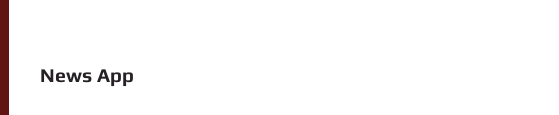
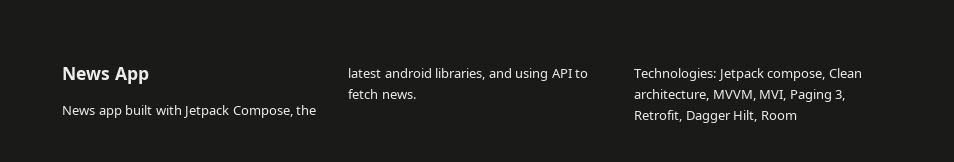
(135, 78) none -> [62,105,317,118] [348,68,589,81] [348,89,416,99] [634,68,862,81] [634,89,846,102] [634,110,797,123] // News app built with Jetpack Compose, the latest android libraries, and using API to fetch news. // Technologies: Jetpack compose, Clean architecture, MVVM, MVI, Paging 3, Retrofit, Dagger Hilt, Room

